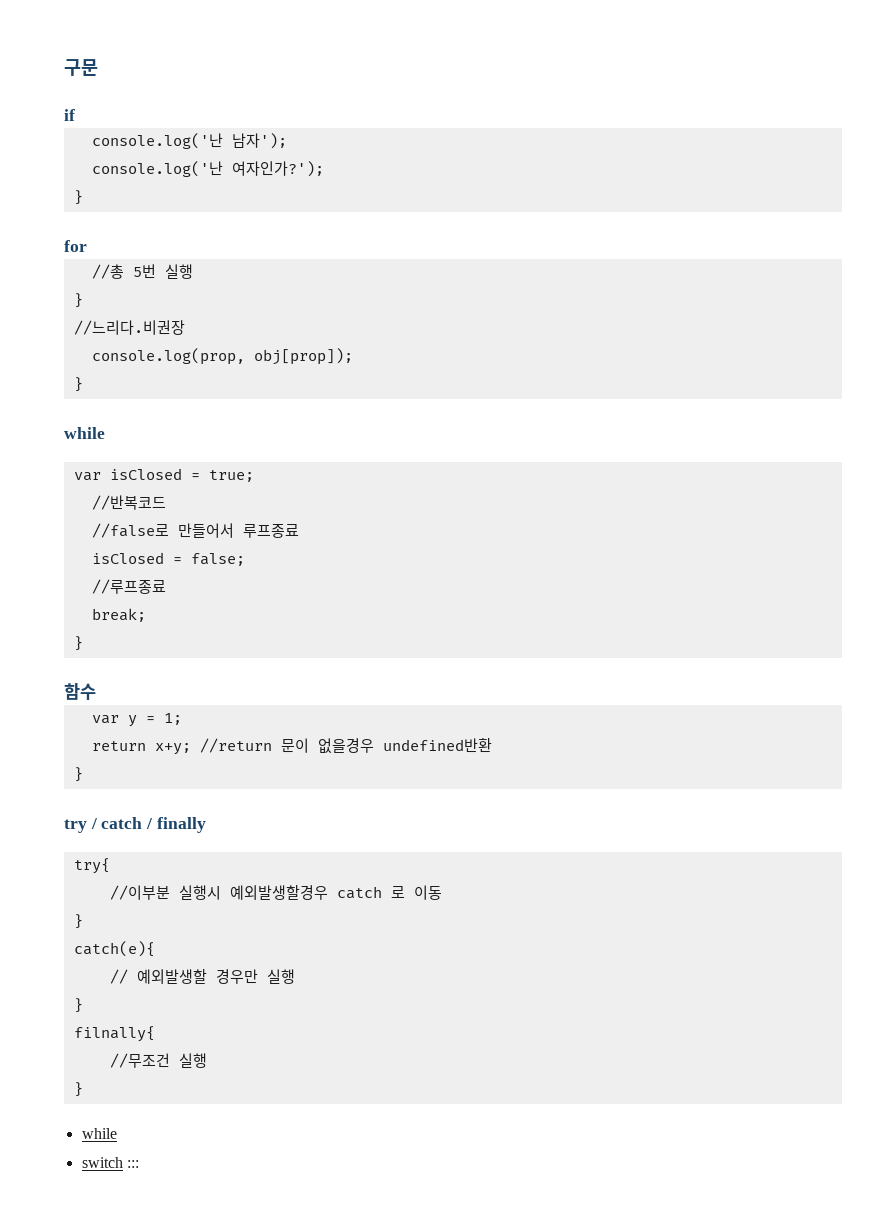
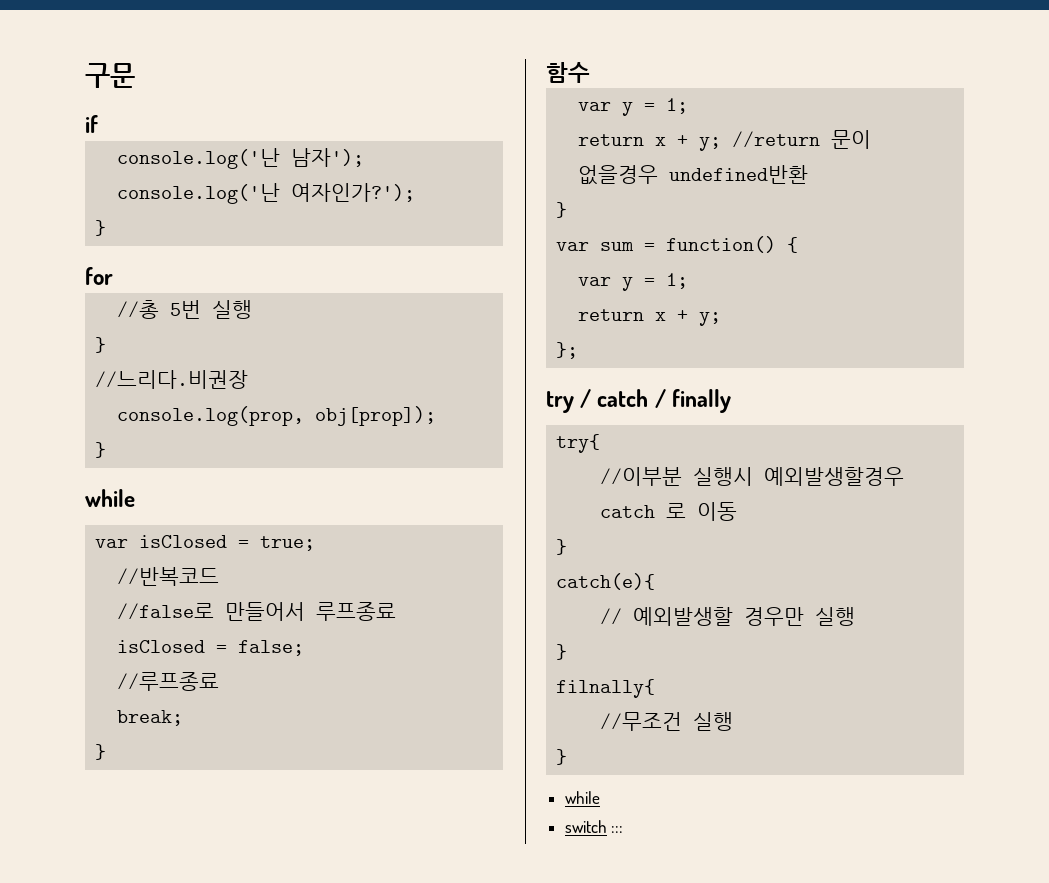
[154,743,191,755] x+y; -> [655,135,722,151] x + y;
(83, 774) none -> [556,236,799,253] [578,273,689,291] [578,309,722,326] [556,342,579,359] // var sum = function() { // var y = 1; // return x + y; // };

